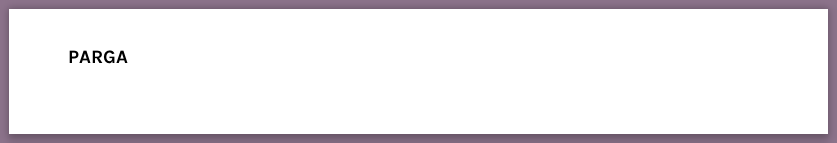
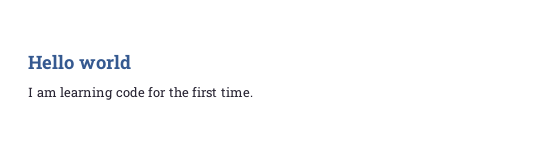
[68,50,128,64] PARGA -> [28,54,131,70] [28,86,253,100] Hello world // I am learning code for the first time.

